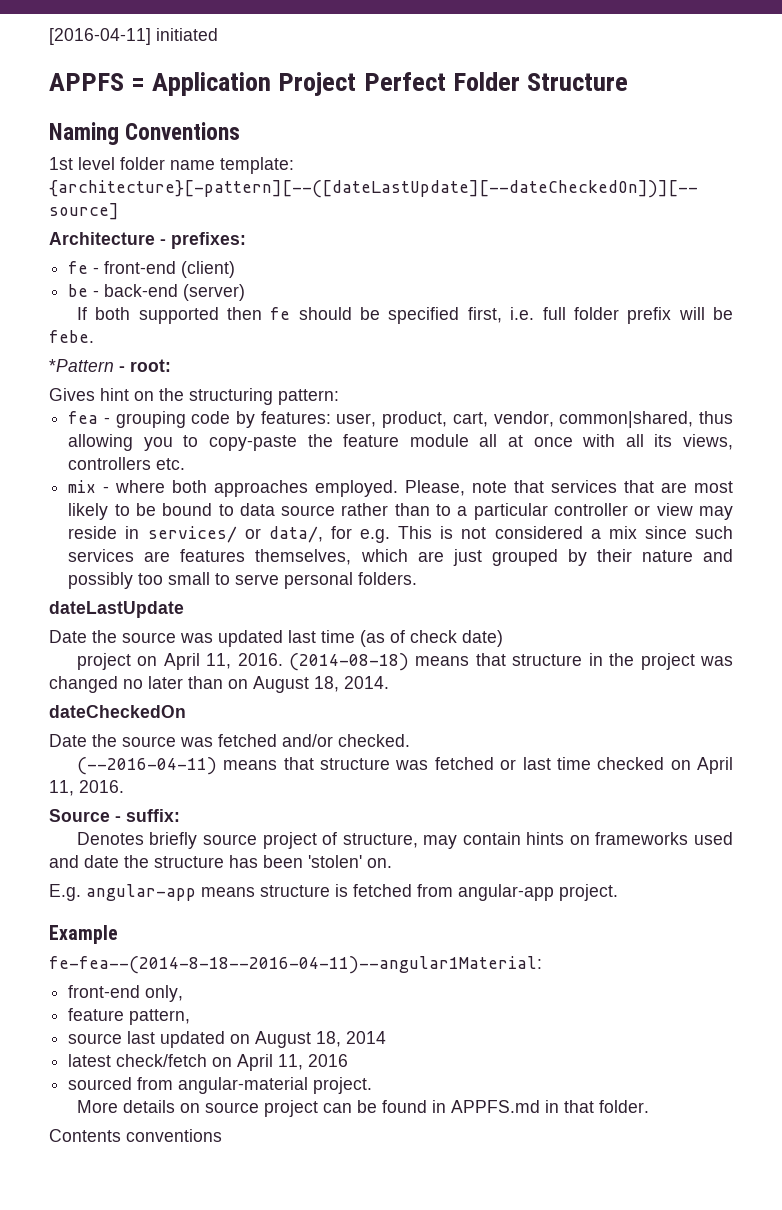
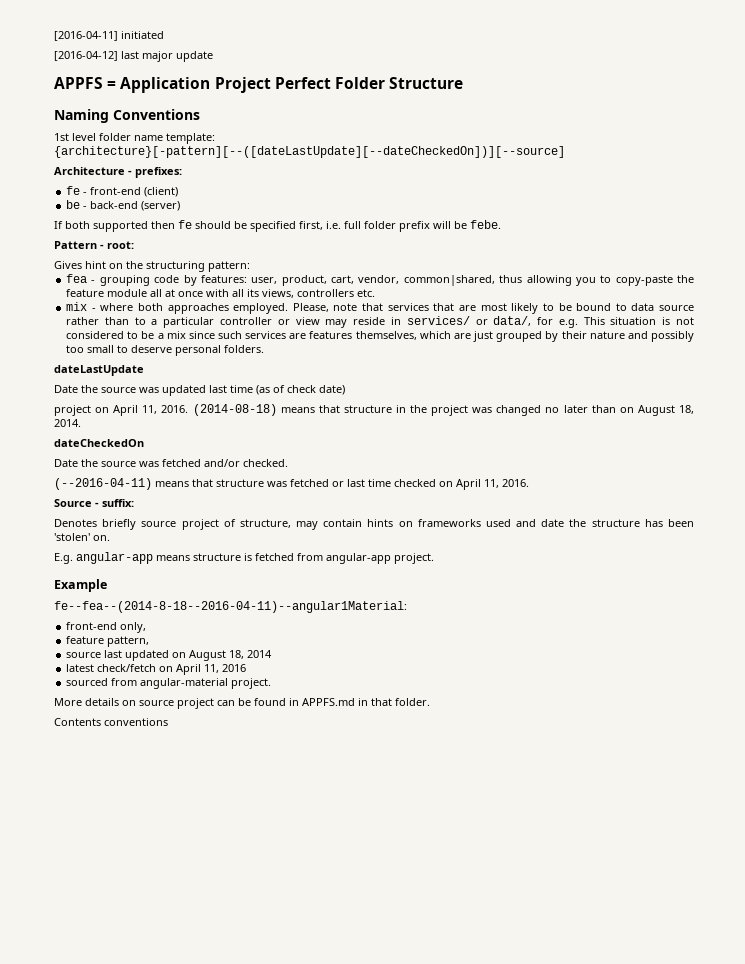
(218, 34) none -> [54,51,213,62] // [2016-04-12] last major update
[49,359,114,372] *Pattern -> [54,241,97,249] Pattern
(433, 532) none -> [610,317,657,325] situation
(583, 532) none -> [127,331,155,339] to be
[235,574,280,585] serve -> [131,345,173,353] deserve
[49,956,542,974] fe-fea--(2014-8-18--2016-04-11)--angular1Material: -> [54,601,407,613] fe--fea--(2014-8-18--2016-04-11)--angular1Material:

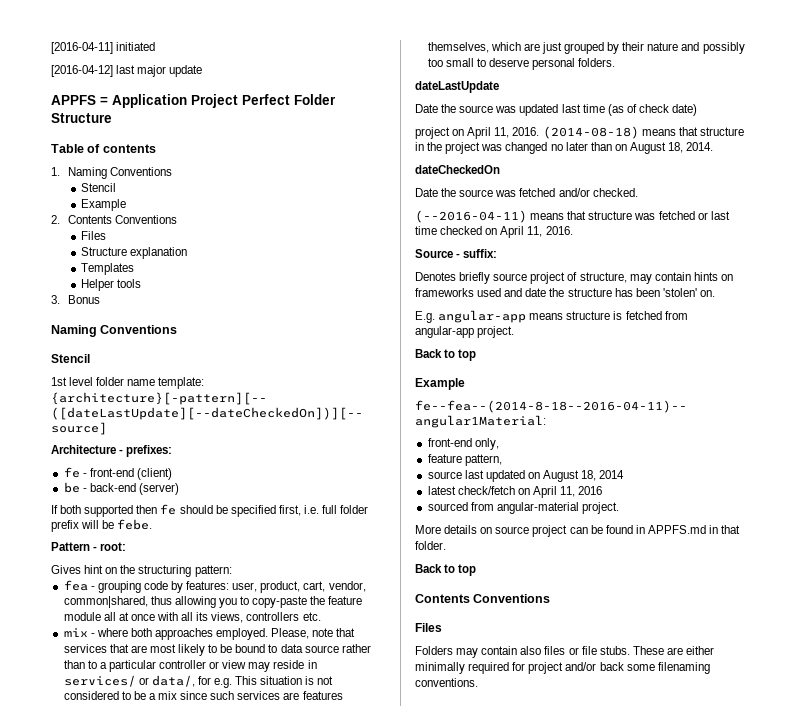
[54,109,200,123] Naming Conventions -> [51,144,156,153] [51,167,173,179] [80,183,116,192] [80,199,126,211] [51,215,178,224] [80,231,106,240] [80,247,188,259] [80,263,134,275] [80,279,142,291] [51,295,101,304] [51,325,178,337] [51,354,90,363] Table of contents // 1. Naming Conventions // Stencil // Example // 2. Contents Conventions // Files // Structure explanation // Templates // Helper tools // 3. Bonus // Naming Conventions // Stencil
(434, 558) none -> [415,349,477,361] // Back to top
[54,718,168,726] Contents conventions -> [415,564,477,576] [415,594,551,603] [415,623,442,632] [415,646,715,658] [415,662,710,674] [415,678,478,687] Back to top // Contents Conventions // Files // Folders may contain also files or file stubs. These are either minimally required for project and/or back some filenaming conventions.

